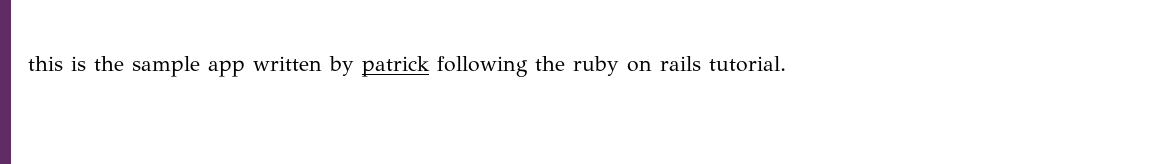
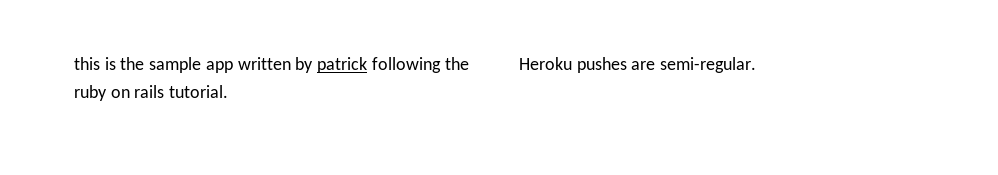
(786, 64) none -> [519,57,757,73] // Heroku pushes are semi-regular.

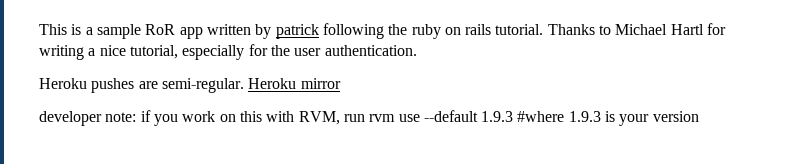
[74,57,202,73] this is the sample -> [39,24,176,39] This is a sample RoR
[519,57,757,73] // Heroku pushes are semi-regular. -> [547,23,727,35] [39,44,417,60] [39,78,341,93] [39,110,699,126] Thanks to Michael Hartl for writing a nice tutorial, especially for the user authentication. // Heroku pushes are semi-regular. Heroku mirror // developer note: if you work on this with RVM, run rvm use --default 1.9.3 #where 1.9.3 is your version

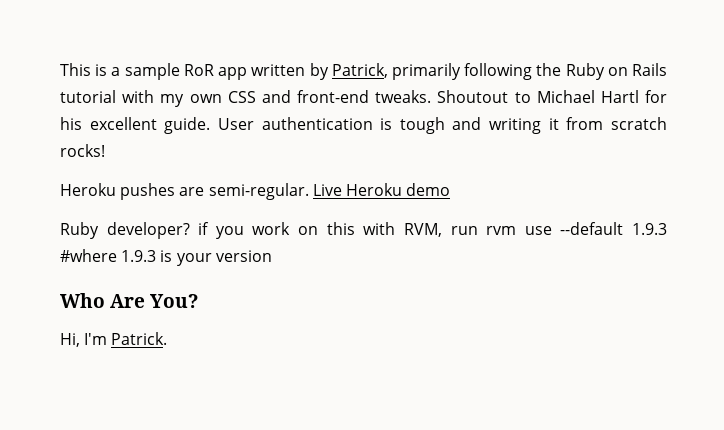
[275,23,727,39] [39,44,417,60] patrick following the ruby on rails tutorial. Thanks to Michael Hartl for writing a nice tutorial, especially for the user authentication. -> [331,63,667,80] [60,90,667,107] [60,117,667,134] [60,144,105,157] Patrick, primarily following the Ruby on Rails tutorial with my own CSS and front-end tweaks. Shoutout to Michael Hartl for his excellent guide. User authentication is tough and writing it from scratch rocks!
[248,78,341,89] [39,111,137,126] Heroku mirror // developer note: -> [312,183,451,196] [60,222,190,239] Live Heroku demo // Ruby developer?
(699, 116) none -> [60,293,199,308] [60,332,168,347] // Who Are You? // Hi, I'm Patrick.

